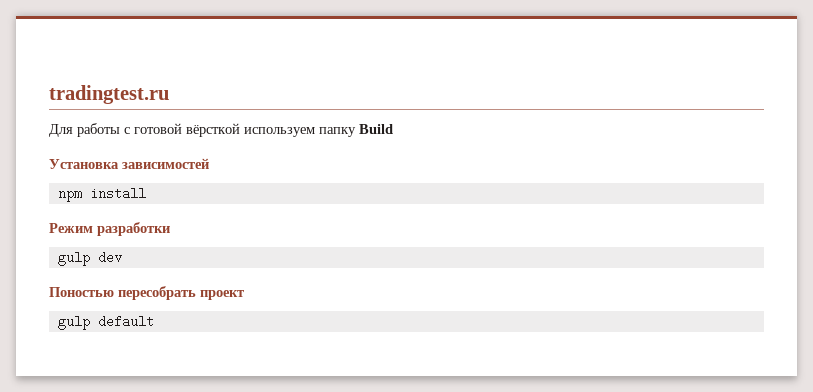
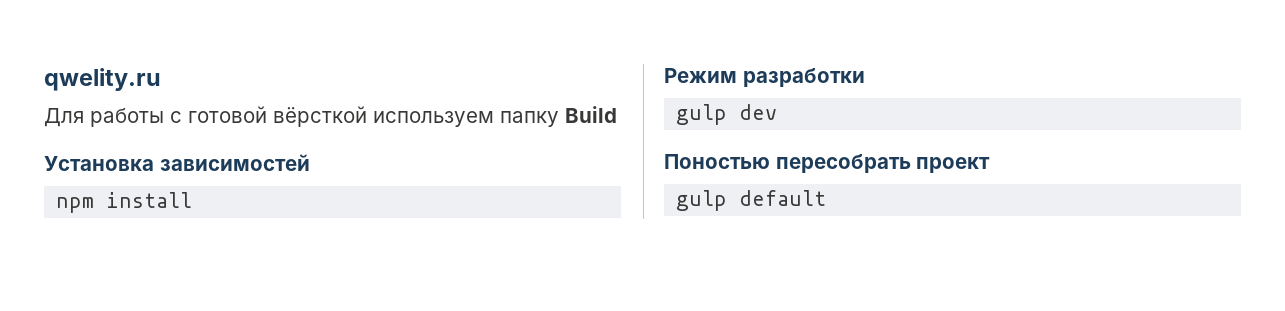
[49,85,169,104] tradingtest.ru -> [44,68,161,91] qwelity.ru

